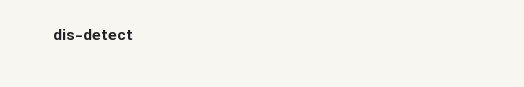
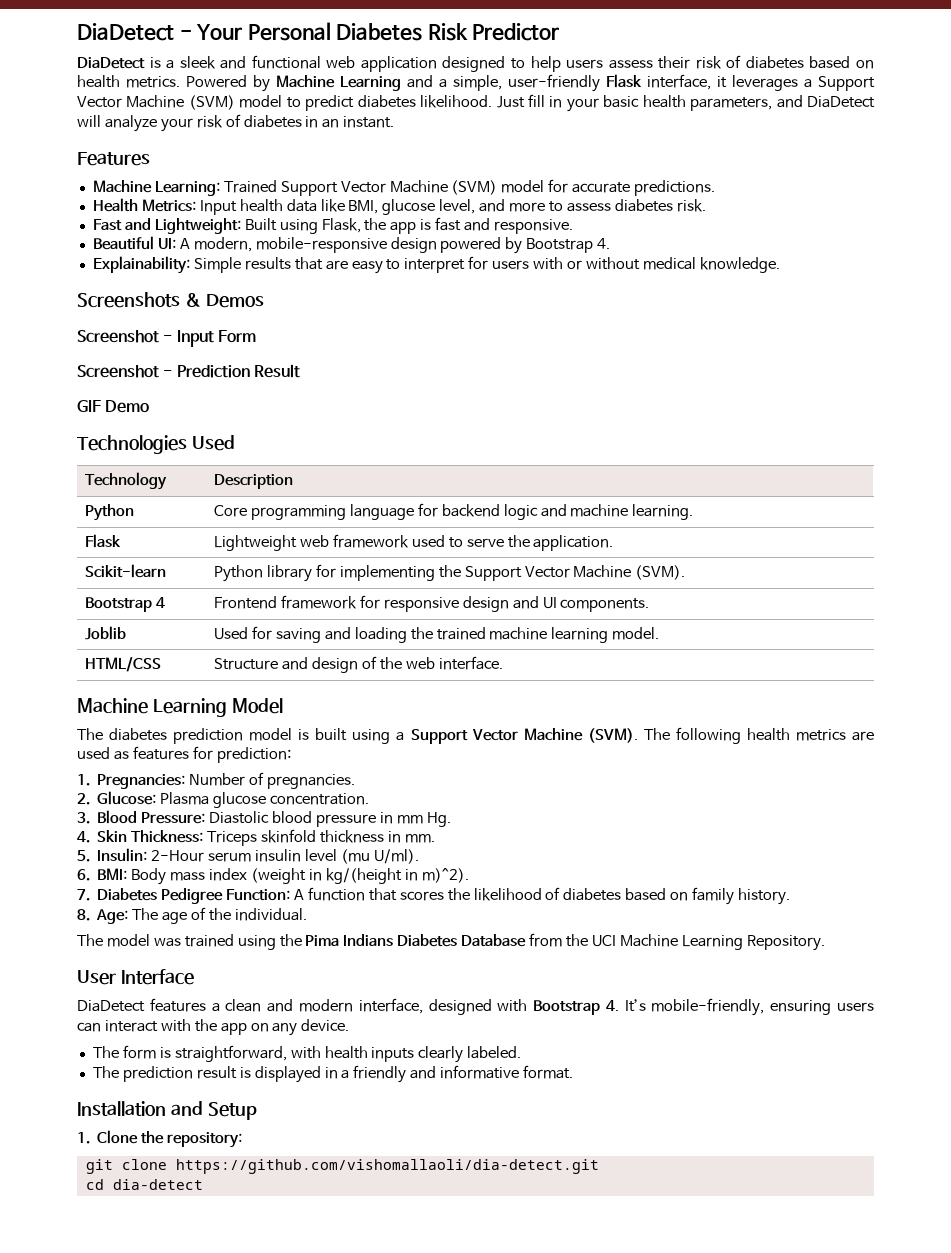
[53,29,133,40] dis-detect -> [77,22,560,41] [77,55,874,72] [77,74,875,92] [77,94,875,112] [77,114,395,132] [77,152,150,166] [92,179,716,196] [92,198,706,215] [92,217,574,234] [92,236,611,254] [92,256,780,274] [77,292,264,308] [77,330,256,347] [77,364,300,378] [77,400,150,413] [77,435,235,454] [85,472,168,490] [214,474,294,489] [85,504,135,521] [214,503,694,520] [85,534,122,548] [214,534,614,551] [85,564,167,578] [214,564,686,582] [85,597,165,612] [214,595,650,612] [85,626,127,640] [214,626,660,643] [85,657,162,672] [214,656,503,673] [77,698,283,717] [77,727,874,744] [77,746,291,763] [77,772,355,789] [77,791,369,808] [77,810,451,827] [77,829,435,846] [77,848,419,864] [77,868,469,885] [77,887,791,905] [77,907,307,924] [77,933,825,951] [77,969,194,985] [77,998,875,1016] [77,1019,350,1036] [92,1045,522,1063] [92,1065,574,1083] [77,1101,257,1120] [77,1130,243,1148] [85,1159,599,1174] [85,1179,203,1190] DiaDetect - Your Personal Diabetes Risk Predictor // DiaDetect is a sleek and functional web application designed to help users assess their risk of diabetes based on health metrics. Powered by Machine Learning and a simple, user-friendly Flask interface, it leverages a Support Vector Machine (SVM) model to predict diabetes likelihood. Just fill in your basic health parameters, and DiaDetect will analyze your risk of diabetes in an instant. // Features // Machine Learning: Trained Support Vector Machine (SVM) model for accurate predictions. // Health Metrics: Input health data like BMI, glucose level, and more to assess diabetes risk. // Fast and Lightweight: Built using Flask, the app is fast and responsive. // Beautiful UI: A modern, mobile-responsive design powered by Bootstrap 4. // Explainability: Simple results that are easy to interpret for users with or without medical knowledge. // Screenshots & Demos // Screenshot - Input Form // Screenshot - Prediction Result // GIF Demo // Technologies Used // Technology | Description // Python | Core programming language for backend logic and machine learning. // Flask | Lightweight web framework used to serve the application. // Scikit-learn | Python library for implementing the Support Vector Machine (SVM). // Bootstrap 4 | Frontend framework for responsive design and UI components. // Joblib | Used for saving and loading the trained machine learning model. // HTML/CSS | Structure and design of the web interface. // Machine Learning Model // The diabetes prediction model is built using a Support Vector Machine (SVM). The following health metrics are used as features for prediction: // 1. Pregnancies: Number of pregnancies. // 2. Glucose: Plasma glucose concentration. // 3. Blood Pressure: Diastolic blood pressure in mm Hg. // 4. Skin Thickness: Triceps skinfold thickness in mm. // 5. Insulin: 2-Hour serum insulin level (mu U/ml). // 6. BMI: Body mass index (weight in kg/(height in m)^2). // 7. Diabetes Pedigree Function: A function that scores the likelihood of diabetes based on family history. // 8. Age: The age of the individual. // The model was trained using the Pima Indians Diabetes Database from the UCI Machine Learning Repository. // User Interface // DiaDetect features a clean and modern interface, designed with Bootstrap 4. It’s mobile-friendly, ensuring users can interact with the app on any device. // The form is straightforward, with health inputs clearly labeled. // The prediction result is displayed in a friendly and informative format. // Installation and Setup // 1. Clone the repository: // git clone https://github.com/vishomallaoli/dia-detect.git // cd dia-detect

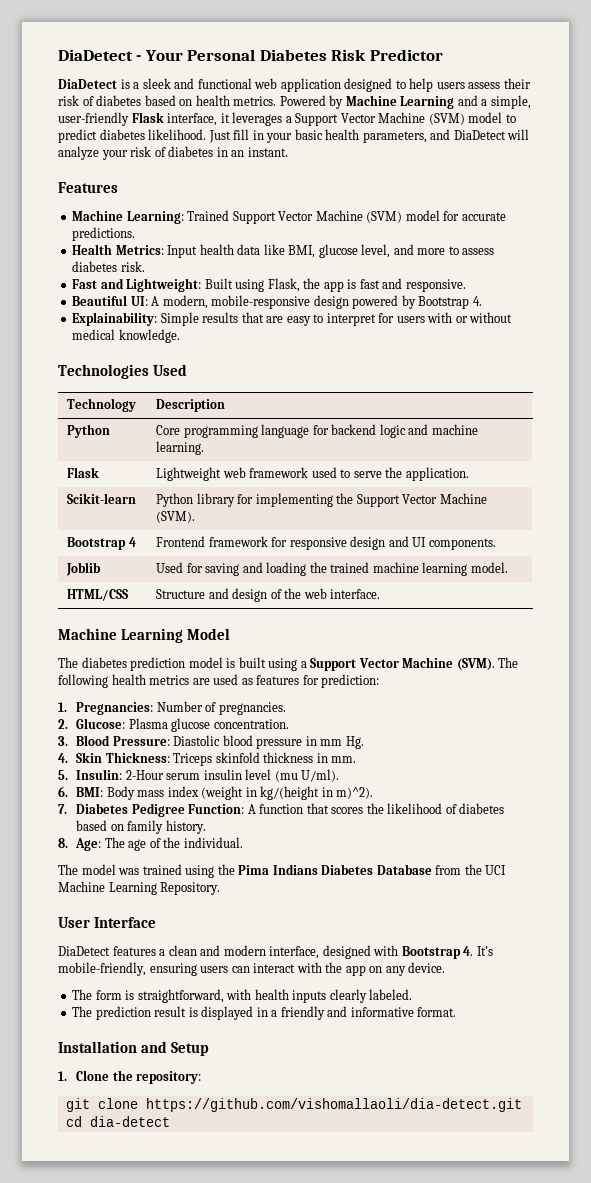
[77,292,264,308] [77,330,256,347] [77,364,300,378] [77,400,150,413] // Screenshots & Demos // Screenshot - Input Form // Screenshot - Prediction Result // GIF Demo -> (180, 336) none

